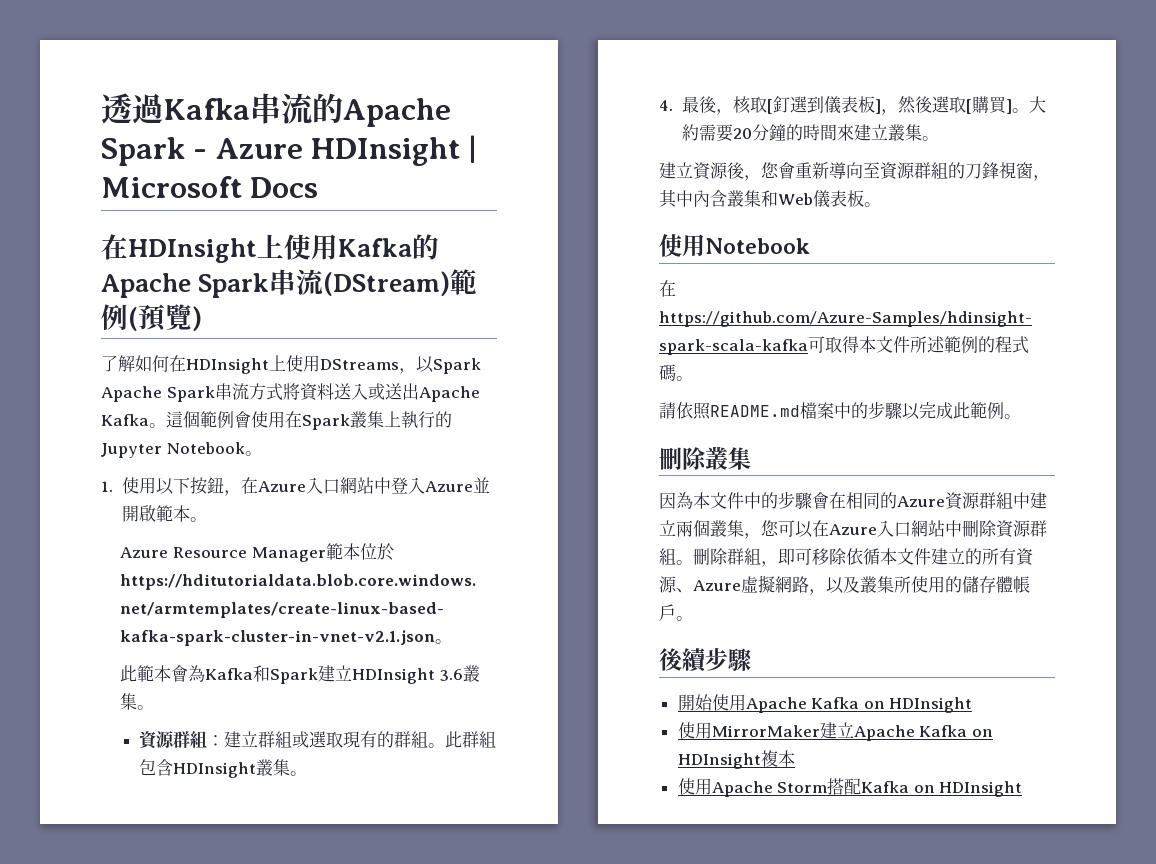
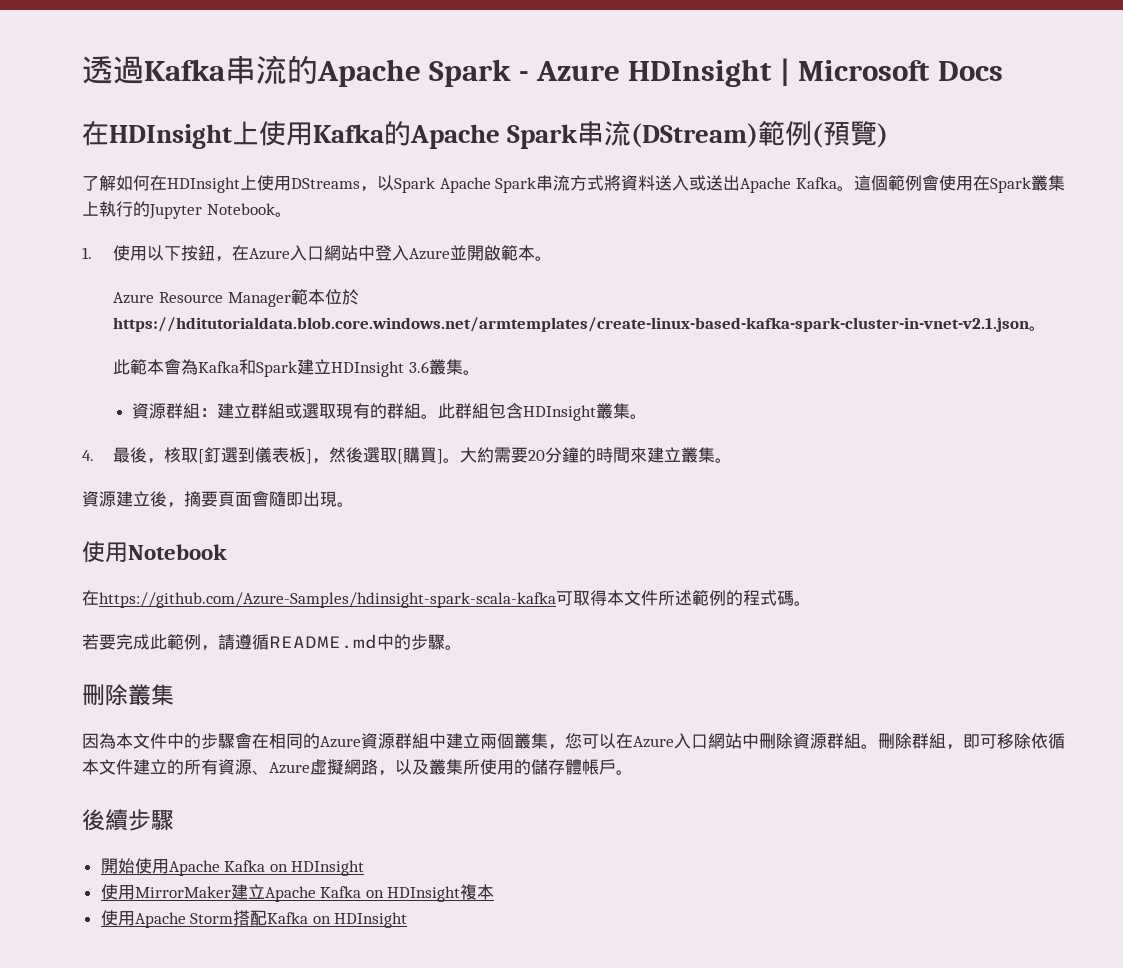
[659,162,1050,181] [659,189,864,208] 建立資源後，您會重新導向至資源群組的刀鋒視窗，其中內含叢集和Web儀表板 -> [82,490,337,508] 資源建立後，摘要頁面會隨即出現
[659,401,1004,420] 請依照README.md檔案中的步驟以完成此範例 -> [82,634,445,651] 若要完成此範例，請遵循README.md中的步驟

